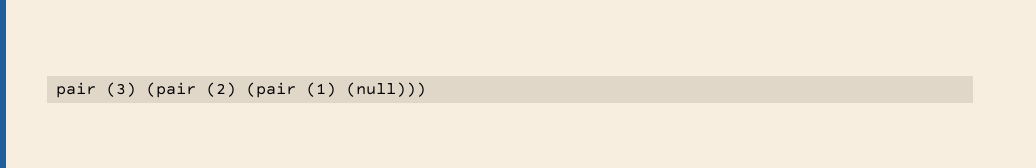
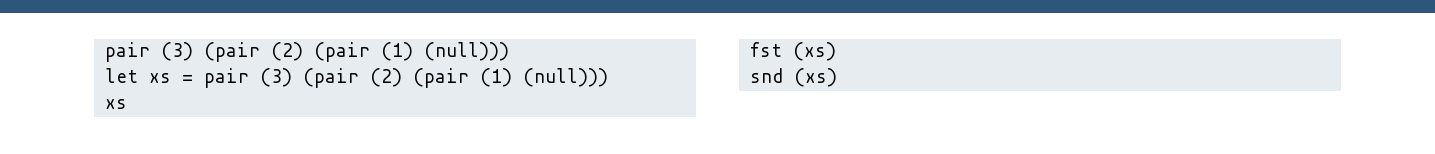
[56,82,427,98] pair (3) (pair (2) (pair (1) (null))) -> [105,42,510,62] [105,68,609,88] [105,99,128,109] [750,42,837,61] [750,68,838,87] pair (3) (pair (2) (pair (1) (null))) // let xs = pair (3) (pair (2) (pair (1) (null))) // xs // fst (xs) // snd (xs)

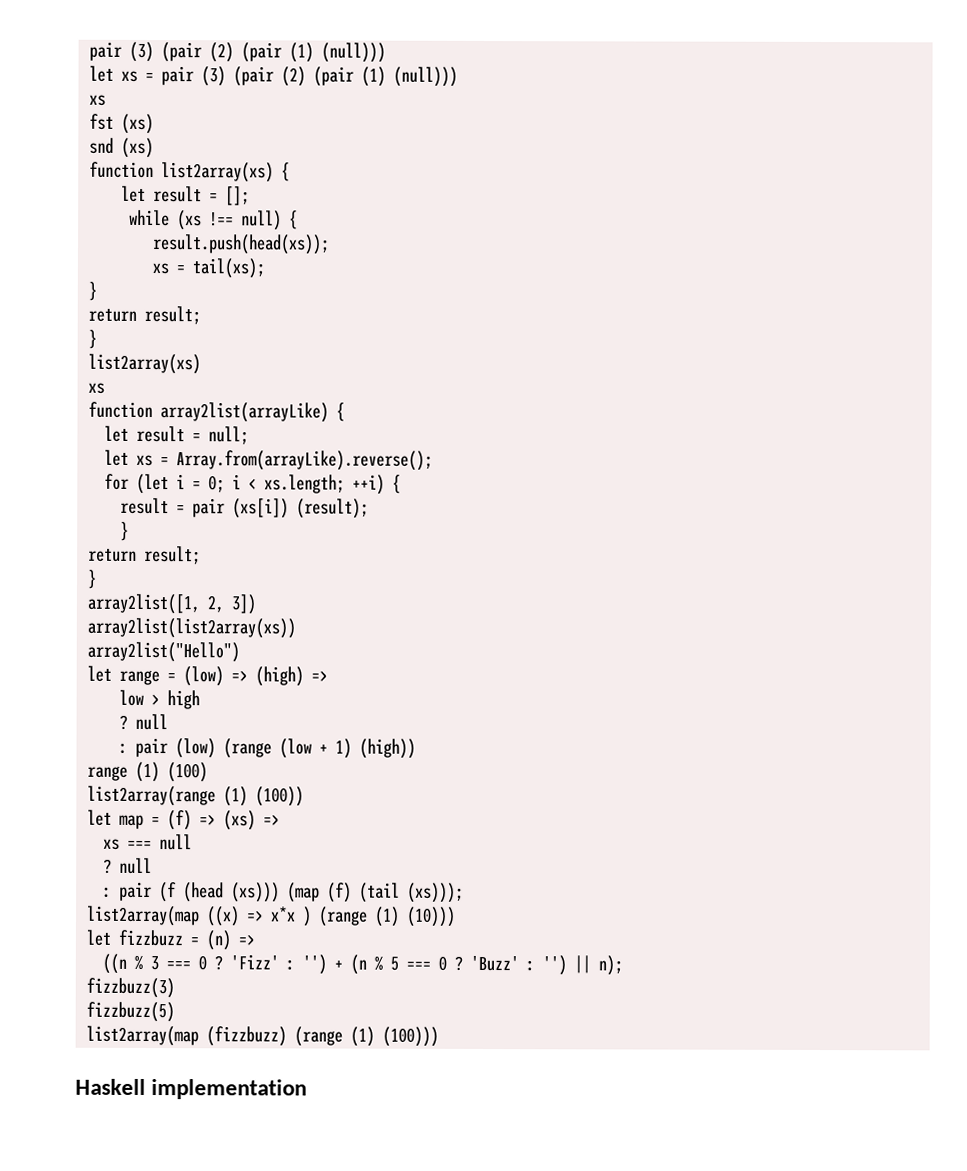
(838, 77) none -> [89,161,291,183] [121,185,251,206] [129,209,299,231] [152,234,331,255] [152,258,266,279] [88,281,98,301] [88,305,202,325] [88,329,98,349] [88,353,202,375] [88,382,106,394] [88,401,346,423] [104,425,250,445] [104,449,434,471] [104,473,402,495] [120,497,370,519] [120,521,130,541] [88,545,202,565] [87,569,98,589] [87,593,257,615] [87,617,297,639] [87,641,241,663] [87,665,329,687] [119,689,201,710] [119,713,169,731] [119,737,417,759] [87,761,209,783] [87,785,305,807] [87,809,281,831] [103,834,193,851] [103,857,153,875] [103,881,465,903] [86,905,457,927] [86,929,256,951] [102,953,624,976] [86,977,176,999] [86,1001,176,1023] [86,1025,440,1047] [75,1078,308,1100] // function list2array(xs) { // let result = []; // while (xs !== null) { // result.push(head(xs)); // xs = tail(xs); // } // return result; // } // list2array(xs) // xs // function array2list(arrayLike) { // let result = null; // let xs = Array.from(arrayLike).reverse(); // for (let i = 0; i < xs.length; ++i) { // result = pair (xs[i]) (result); // } // return result; // } // array2list([1, 2, 3]) // array2list(list2array(xs)) // array2list("Hello") // let range = (low) => (high) => // low > high // ? null // : pair (low) (range (low + 1) (high)) // range (1) (100) // list2array(range (1) (100)) // let map = (f) => (xs) => // xs === null // ? null // : pair (f (head (xs))) (map (f) (tail (xs))); // list2array(map ((x) => x*x ) (range (1) (10))) // let fizzbuzz = (n) => // ((n % 3 === 0 ? 'Fizz' : '') + (n % 5 === 0 ? 'Buzz' : '') || n); // fizzbuzz(3) // fizzbuzz(5) // list2array(map (fizzbuzz) (range (1) (100))) // Haskell implementation

